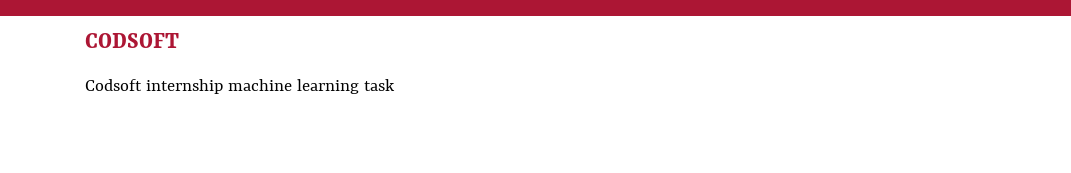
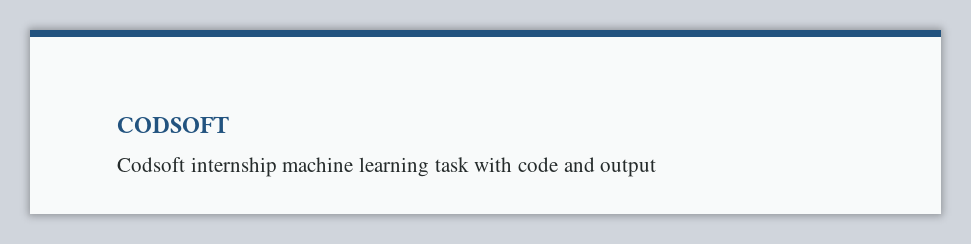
(395, 85) none -> [474,157,657,177] with code and output

